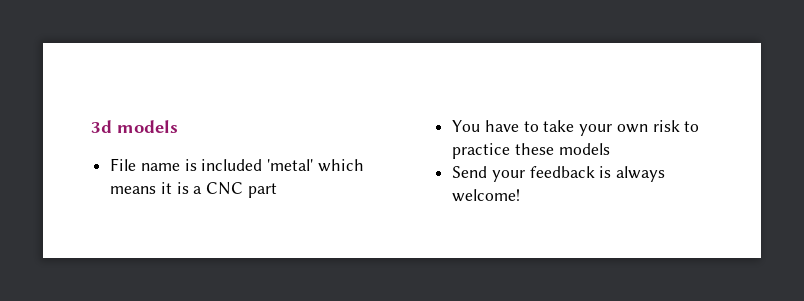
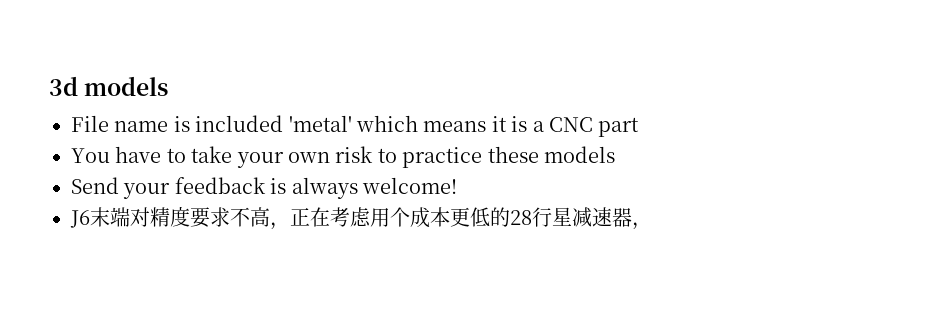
(521, 195) none -> [70,206,652,230] // J6末端对精度要求不高，正在考虑用个成本更低的28行星减速器，

